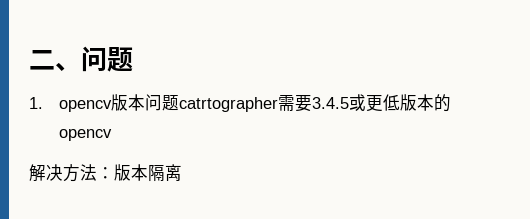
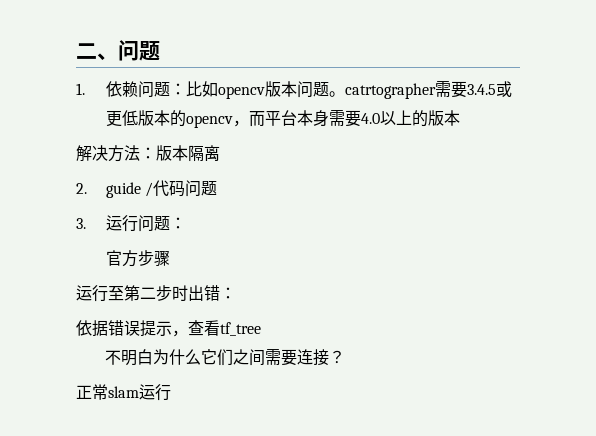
(43, 103) none -> [105,81,218,98] 依赖问题：比如
(180, 103) none -> [328,91,345,97] 。
(113, 135) none -> [232,110,460,127] ，而平台本身需要4.0以上的版本
(182, 172) none -> [76,180,218,198] [76,215,186,232] [105,250,170,267] [76,285,236,302] [76,320,261,337] [105,349,346,366] [76,384,171,401] // 2. guide /代码问题 // 3.运行问题： // 官方步骤 // 运行至第二步时出错： // 依据错误提示，查看tf_tree // 不明白为什么它们之间需要连接？ // 正常slam运行

